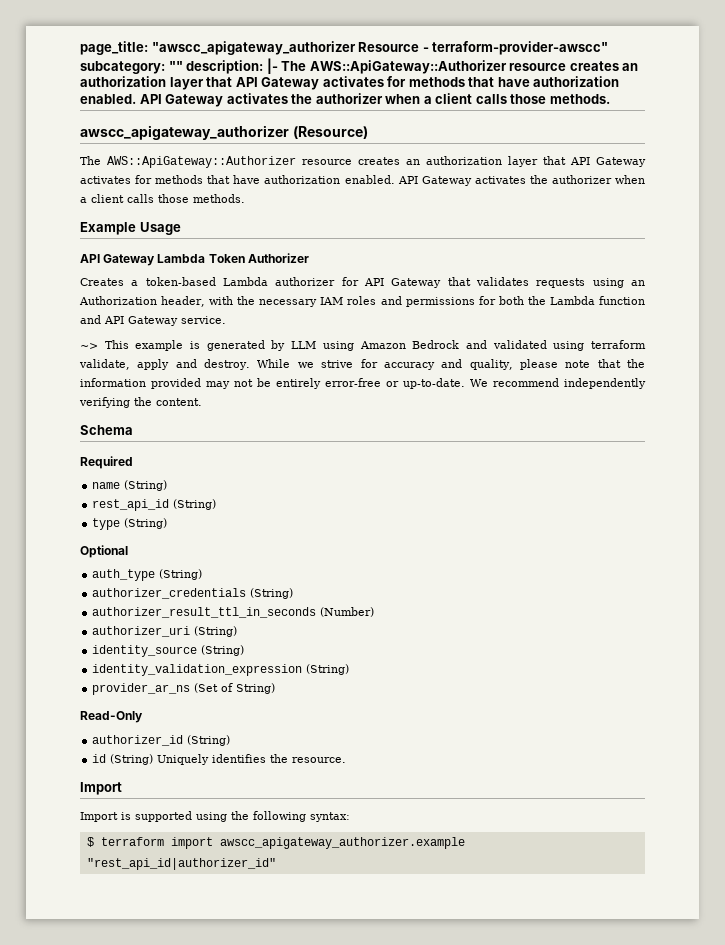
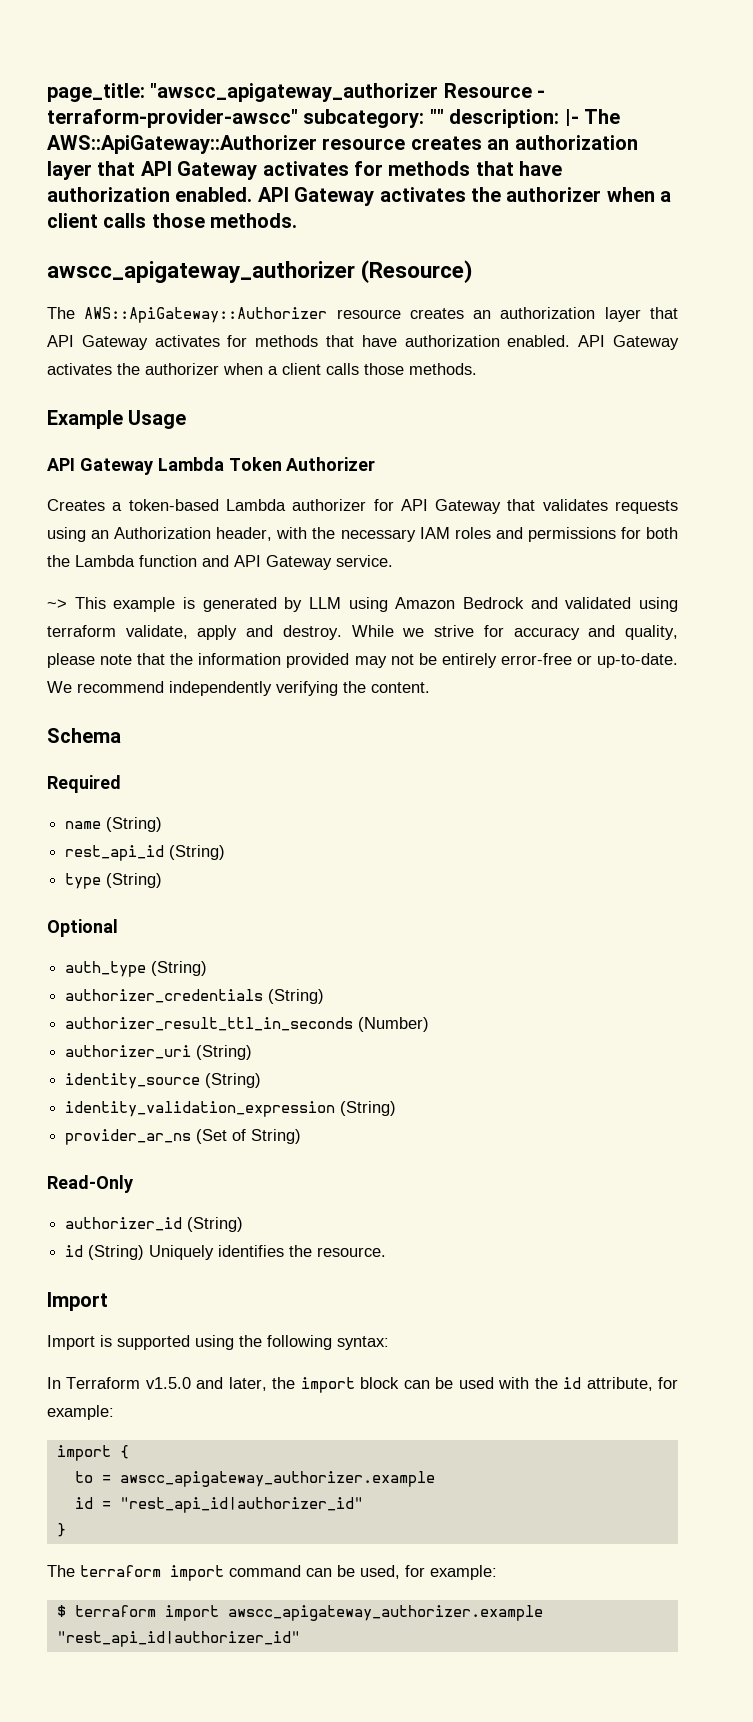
(350, 817) none -> [47,1377,678,1393] [47,1405,114,1420] [56,1445,129,1461] [74,1471,435,1487] [74,1497,363,1513] [56,1523,66,1537] [47,1565,497,1581] // In Terraform v1.5.0 and later, the import block can be used with the id attribute, for example: // import { // to = awscc_apigateway_authorizer.example // id = "rest_api_id|authorizer_id" // } // The terraform import command can be used, for example:

